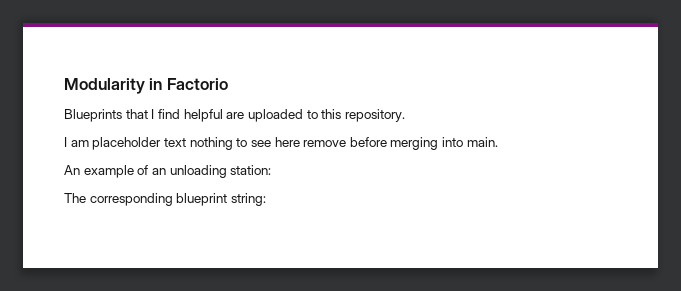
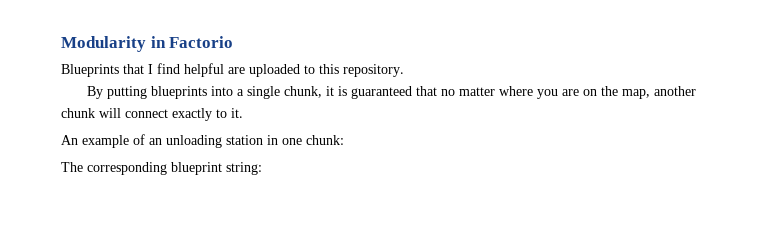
[64,137,498,150] I am placeholder text nothing to see here remove before merging into main. -> [87,86,697,99] [61,108,243,121] By putting blueprints into a single chunk, it is guaranteed that no matter where you are on the map, another chunk will connect exactly to it.
[230,165,272,175] station: -> [226,135,344,145] station in one chunk:

